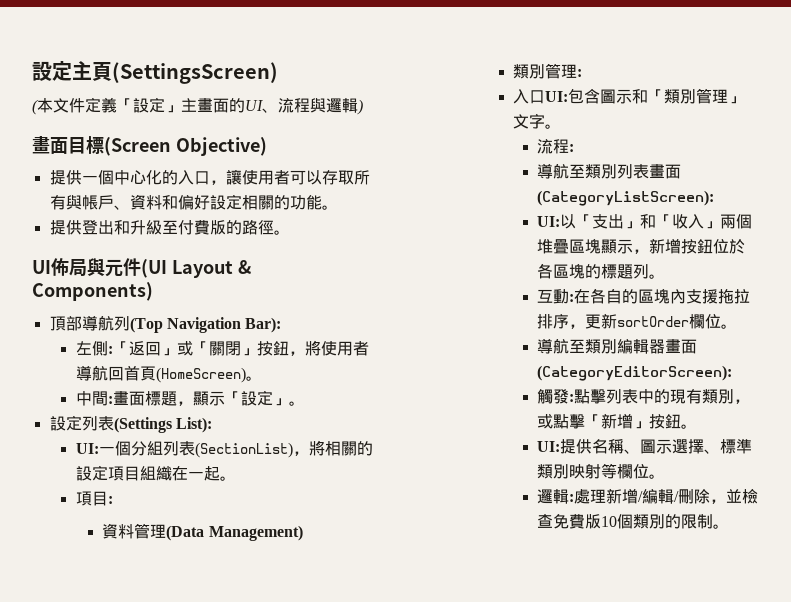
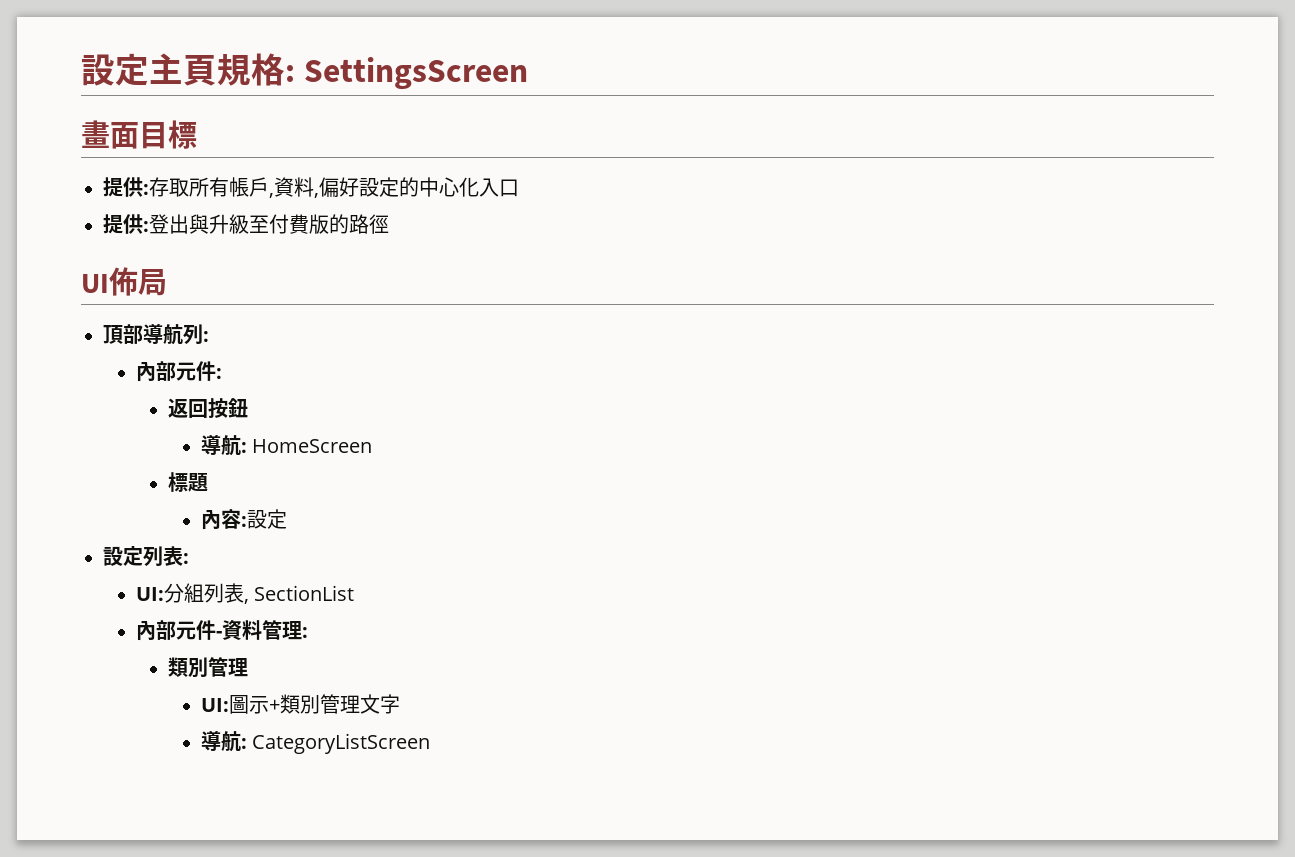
[112,62,278,84] [32,97,363,115] (SettingsScreen) // (本文件定義「設定」主畫面的UI、流程與邏輯) -> [217,53,529,90] 規格: SettingsScreen
[104,137,267,156] [49,169,370,185] [49,194,338,210] [49,220,130,235] (Screen Objective) // 提供一個中心化的入口，讓使用者可以存取所有與帳戶、資料和偏好設定相關的功能。 // 提供登出和 -> [103,177,519,198] [103,214,209,234] // 提供:存取所有帳戶,資料,偏好設定的中心化入口 // 提供:登出與
[273,230,290,235] 。 -> (389, 224) none
[87,258,251,278] [32,282,153,301] [49,315,282,333] [75,340,369,356] [75,365,262,383] [75,390,305,406] 與元件(UI Layout & Components) // 頂部導航列(Top Navigation Bar): // 左側:「返回」或「關閉」按鈕，將使用者導航回首頁(HomeScreen)。 // 中間:畫面標題，顯示「設定」。 -> [103,323,209,345] [135,361,222,382] [168,398,249,418] [200,434,373,456] [168,472,209,492] [200,509,287,530] // 頂部導航列: // 內部元件: // 返回按鈕 // 導航: HomeScreen // 標題 // 內容:設定
[113,417,212,433] [75,441,131,456] (Settings List): // UI:一個 -> [183,553,189,564] [135,587,164,601] : // UI:
[194,440,373,458] [75,465,236,481] [75,491,113,506] [102,523,303,541] [513,63,583,79] [513,88,745,104] (SectionList)，將相關的設定項目組織在一起。 // 項目: // 資料管理(Data Management) // 類別管理: // 入口UI:包含圖示和「類別管理」 -> [243,585,354,604] [135,620,308,641] [168,657,249,678] [200,694,360,714] , SectionList // 內部元件-資料管理: // 類別管理 // UI:圖示+類別管理
[545,124,562,129] [537,139,575,154] [537,163,682,179] [537,190,715,206] [537,214,753,229] [537,238,746,254] [537,263,666,279] [537,288,751,304] [537,313,738,329] [537,338,698,354] [537,365,733,381] [537,389,751,404] [537,413,698,429] [537,438,753,454] [537,463,666,479] [537,488,759,504] [537,514,730,529] 。 // 流程: // 導航至類別列表畫面(CategoryListScreen): // UI:以「支出」和「收入」兩個堆疊區塊顯示，新增按鈕位於各區塊的標題列。 // 互動:在各自的區塊內支援拖拉排序，更新sortOrder欄位。 // 導航至類別編輯器畫面(CategoryEditorScreen): // 觸發:點擊列表中的現有類別，或點擊「新增」按鈕。 // UI:提供名稱、圖示選擇、標準類別映射等欄位。 // 邏輯:處理新增/編輯/刪除，並檢查免費版10個類別的限制。 -> [200,730,431,754] // 導航: CategoryListScreen

